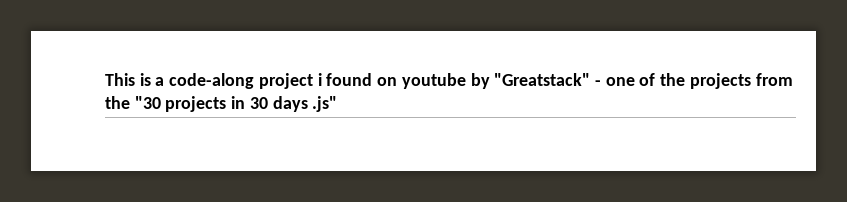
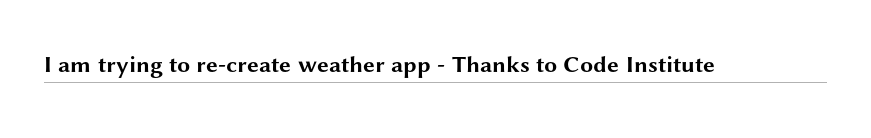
[105,73,793,89] [105,96,338,112] This is a code-along project i found on youtube by "Greatstack" - one of the projects from the "30 projects in 30 days .js" -> [44,56,715,78] I am trying to re-create weather app - Thanks to Code Institute

